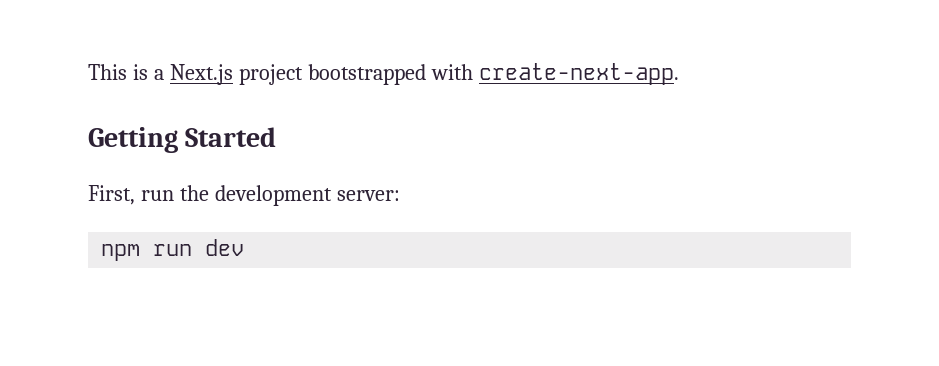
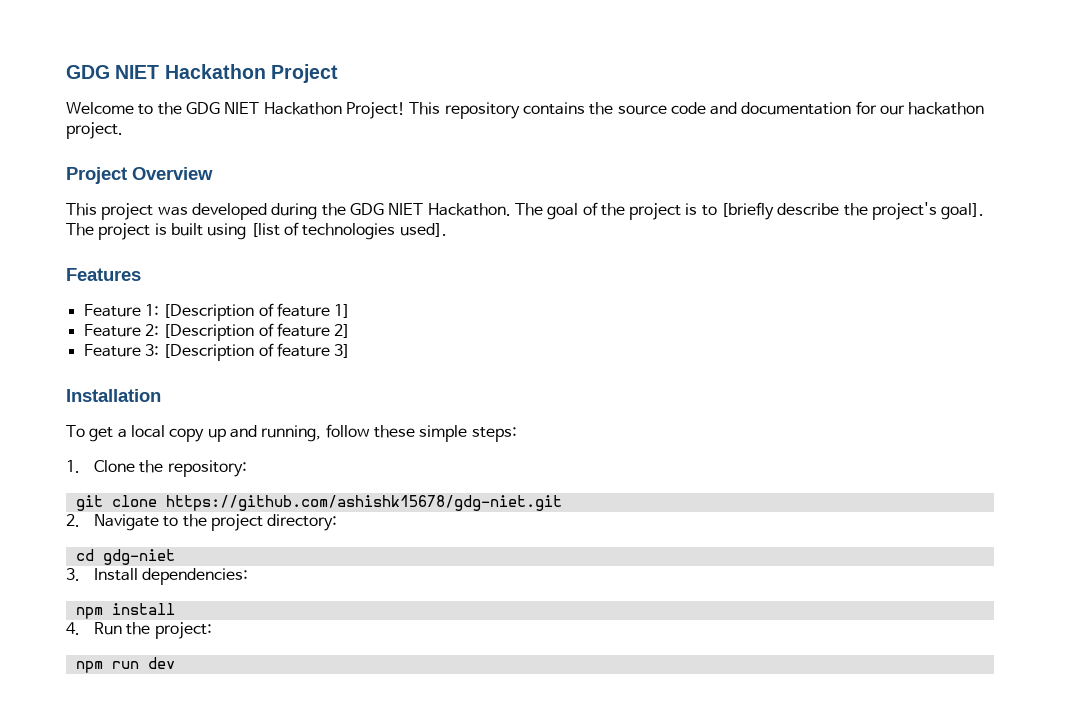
[88,63,679,85] [88,127,277,153] [88,185,400,206] This is a Next.js project bootstrapped with create-next-app. // Getting Started // First, run the development server: -> [66,64,338,83] [66,101,985,119] [66,122,123,139] [66,167,213,184] [66,202,985,220] [66,222,447,240] [66,268,141,281] [83,303,351,321] [83,323,351,341] [83,343,351,361] [66,389,161,402] [66,424,517,442] [66,460,247,477] [75,495,562,511] [66,514,338,531] [75,549,175,565] [66,568,249,585] [75,603,175,619] [66,622,212,639] GDG NIET Hackathon Project // Welcome to the GDG NIET Hackathon Project! This repository contains the source code and documentation for our hackathon project. // Project Overview // This project was developed during the GDG NIET Hackathon. The goal of the project is to [briefly describe the project's goal]. The project is built using [list of technologies used]. // Features // Feature 1: [Description of feature 1] // Feature 2: [Description of feature 2] // Feature 3: [Description of feature 3] // Installation // To get a local copy up and running, follow these simple steps: // 1. Clone the repository: // git clone https://github.com/ashishk15678/gdg-niet.git // 2. Navigate to the project directory: // cd gdg-niet // 3. Install dependencies: // npm install // 4. Run the project:

